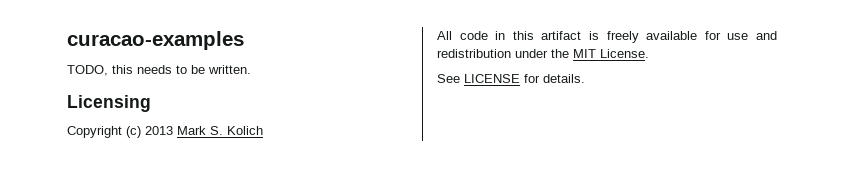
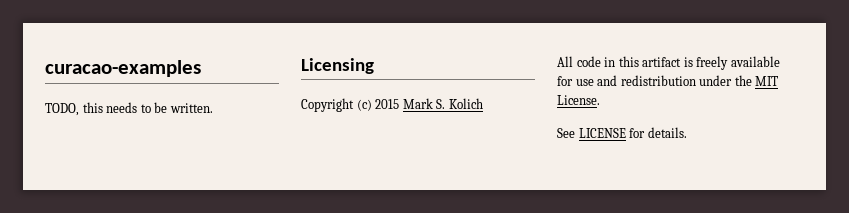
[145,126,173,135] 2013 -> [375,99,400,109] 2015

